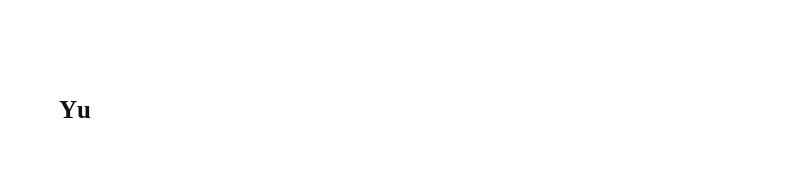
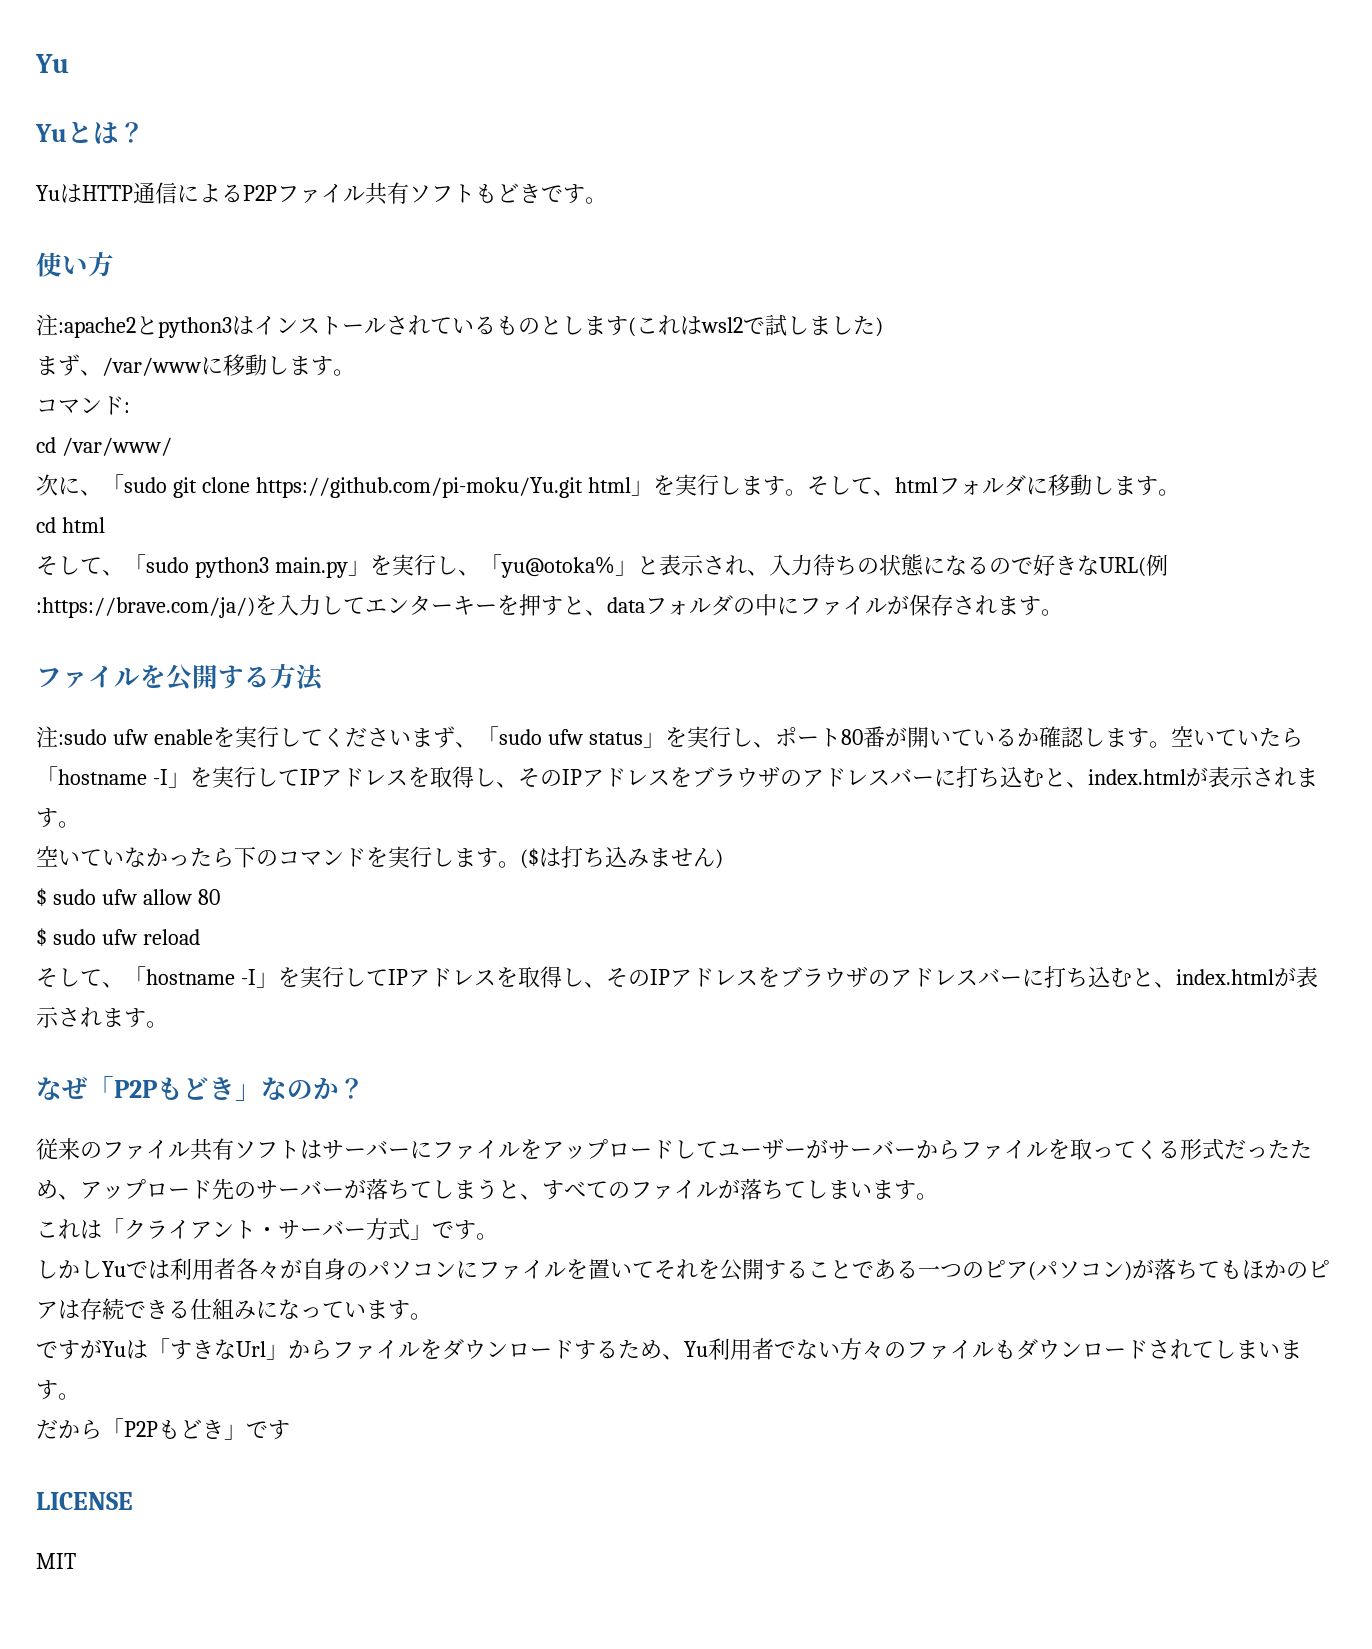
[59,101,91,118] Yu -> [35,54,69,73] [35,121,145,144] [36,182,607,205] [36,252,114,277] [36,314,883,338] [36,354,355,376] [36,396,130,415] [36,437,172,456] [36,474,1180,498] [36,517,105,533] [36,554,1168,578] [36,594,1063,618] [36,664,324,691] [36,726,1303,748] [36,766,1318,788] [36,808,80,828] [36,846,723,869] [36,888,220,907] [36,928,200,947] [36,966,1318,988] [36,1007,168,1028] [36,1076,365,1101] [36,1138,1312,1161] [36,1178,938,1200] [36,1218,498,1240] [36,1258,1330,1281] [36,1298,432,1320] [36,1338,1302,1360] [36,1380,80,1400] [36,1418,290,1440] [36,1492,133,1510] [36,1553,76,1569] Yu // Yuとは？ // YuはHTTP通信によるP2Pファイル共有ソフトもどきです。 // 使い方 // 注:apache2とpython3はインストールされているものとします(これはwsl2で試しました) // まず、/var/wwwに移動します。 // コマンド: // cd /var/www/ // 次に、「sudo git clone https://github.com/pi-moku/Yu.git html」を実行します。そして、htmlフォルダに移動します。 // cd html // そして、「sudo python3 main.py」を実行し、「yu@otoka%」と表示され、入力待ちの状態になるので好きなURL(例:https://brave.com/ja/)を入力してエンターキーを押すと、dataフォルダの中にファイルが保存されます。 // ファイルを公開する方法 // 注:sudo ufw enableを実行してくださいまず、「sudo ufw status」を実行し、ポート80番が開いているか確認します。空いていたら「hostname -I」を実行してIPアドレスを取得し、そのIPアドレスをブラウザのアドレスバーに打ち込むと、index.htmlが表示されます。 // 空いていなかったら下のコマンドを実行します。($は打ち込みません) // $ sudo ufw allow 80 // $ sudo ufw reload // そして、「hostname -I」を実行してIPアドレスを取得し、そのIPアドレスをブラウザのアドレスバーに打ち込むと、index.htmlが表示されます。 // なぜ「P2Pもどき」なのか？ // 従来のファイル共有ソフトはサーバーにファイルをアップロードしてユーザーがサーバーからファイルを取ってくる形式だったため、アップロード先のサーバーが落ちてしまうと、すべてのファイルが落ちてしまいます。 // これは「クライアント・サーバー方式」です。 // しかしYuでは利用者各々が自身のパソコンにファイルを置いてそれを公開することである一つのピア(パソコン)が落ちてもほかのピアは存続できる仕組みになっています。 // ですがYuは「すきなUrl」からファイルをダウンロードするため、Yu利用者でない方々のファイルもダウンロードされてしまいます。 // だから「P2Pもどき」です // LICENSE // MIT

